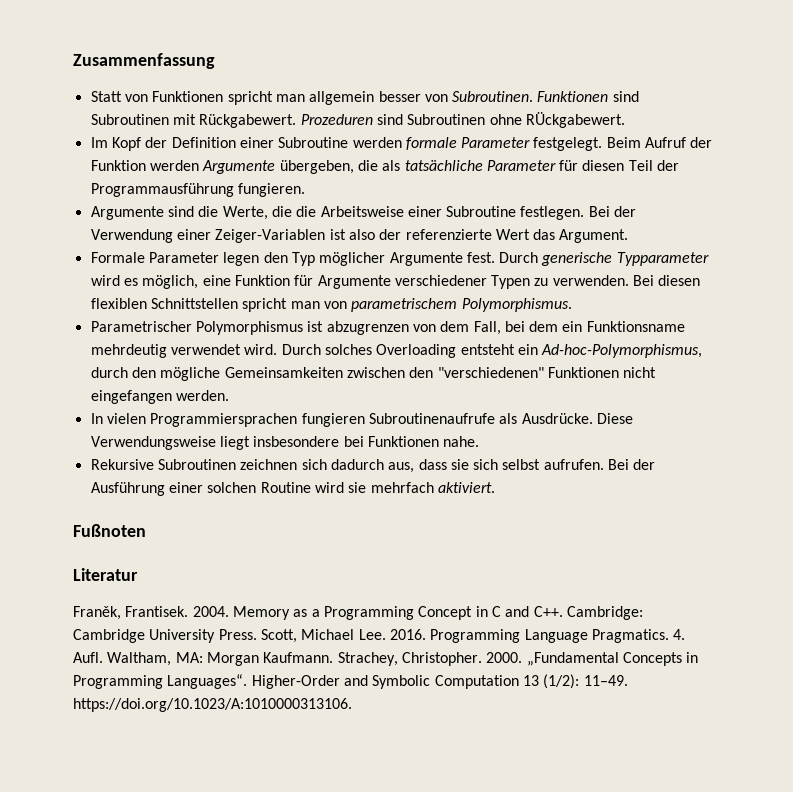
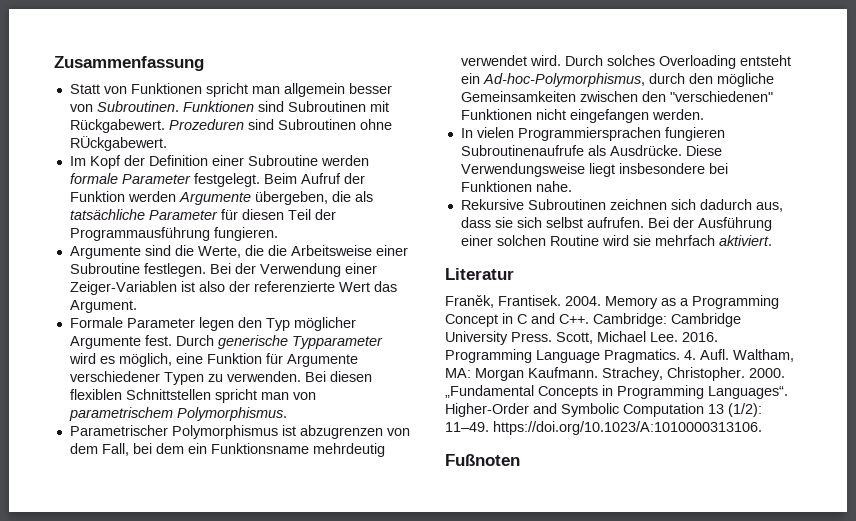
[73,524,146,537] // Fußnoten -> (772, 240) none
(352, 705) none -> [445,454,520,466] // Fußnoten

